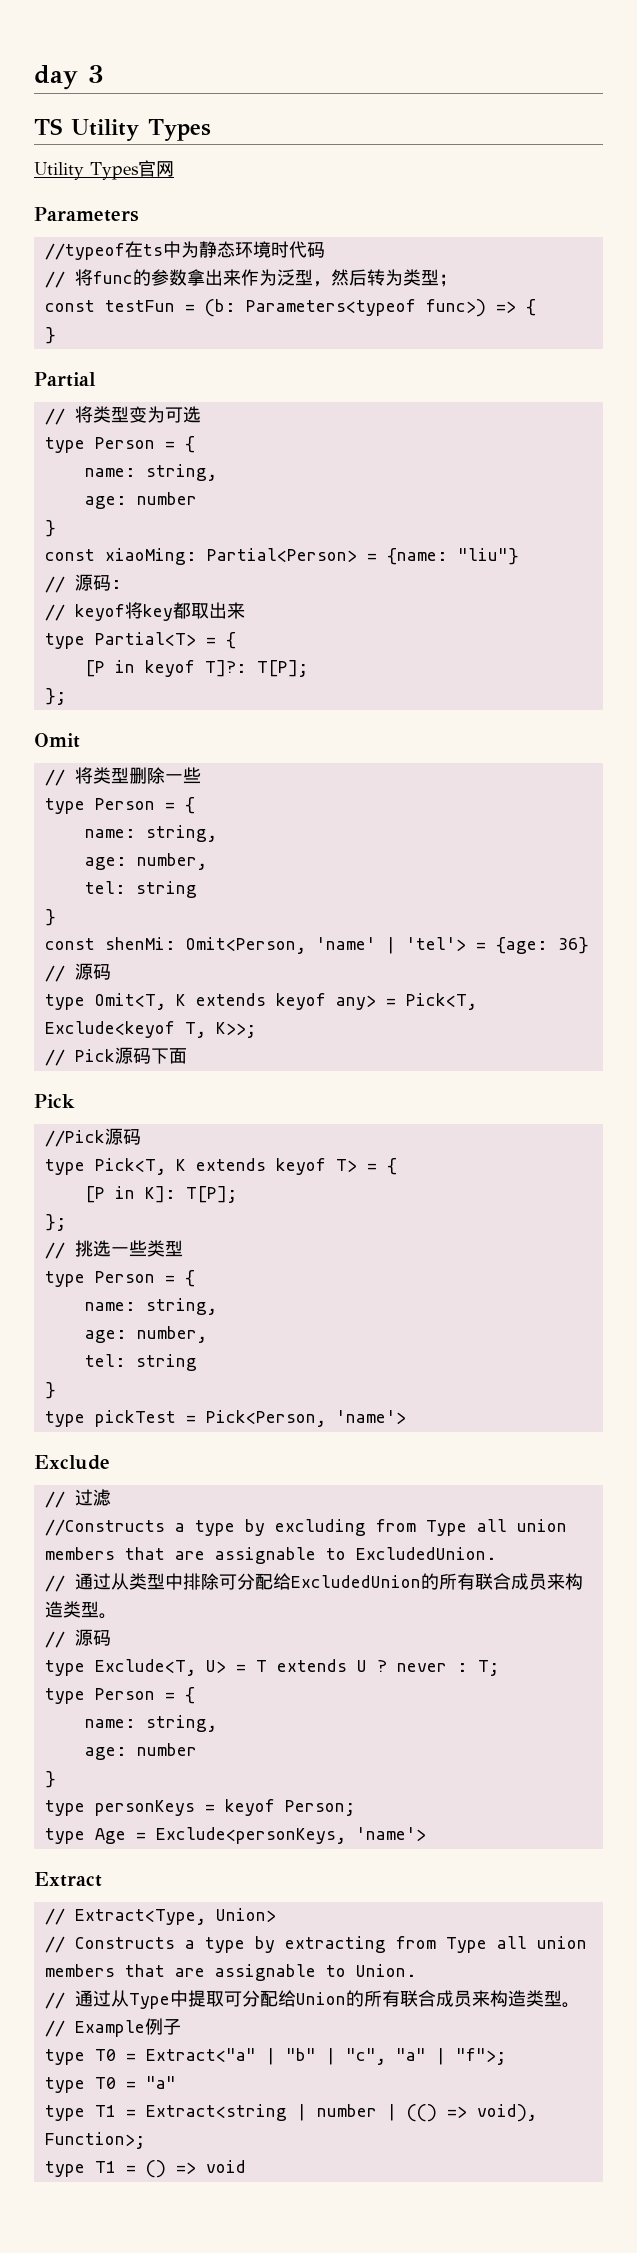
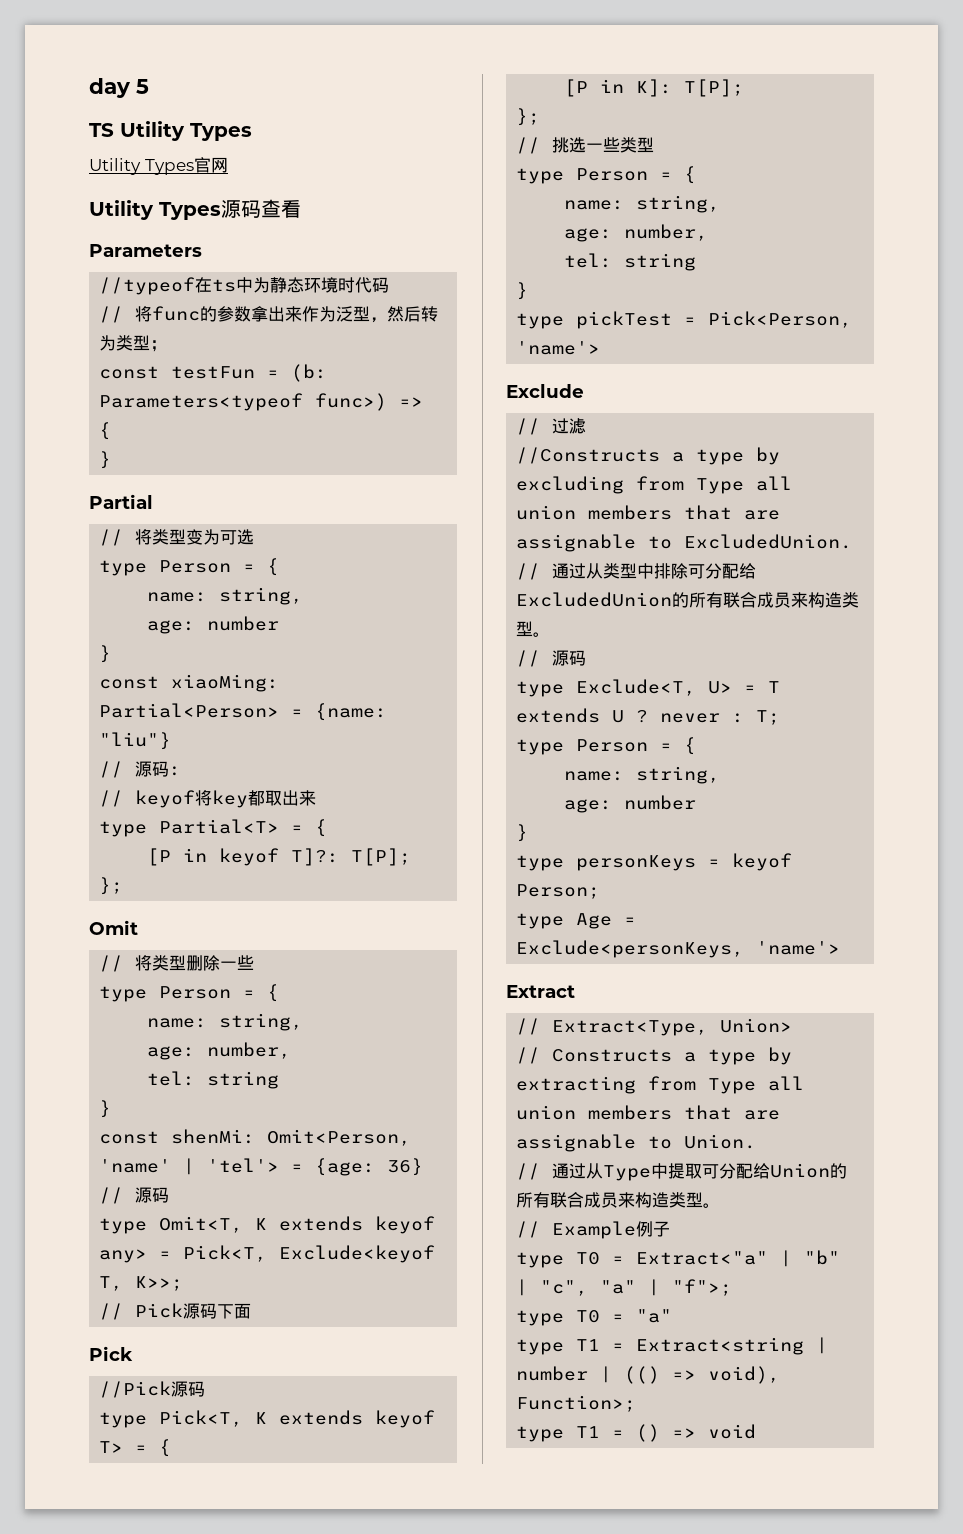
[88,65,104,83] 3 -> [136,79,149,94] 5
(174, 169) none -> [89,199,301,220] // Utility Types源码查看

